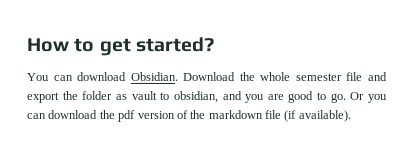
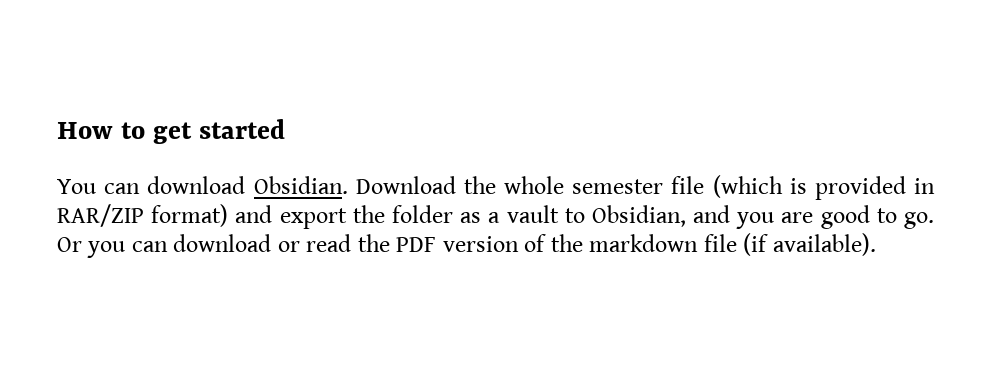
[135,37,214,52] started? -> [199,119,286,139] started
(363, 76) none -> [712,175,935,200] [57,204,229,227] (which is provided in RAR/ZIP format)
(127, 97) none -> [488,212,501,223] a
[173,91,218,103] obsidian, -> [591,205,686,227] Obsidian,
[99,110,136,122] the pdf -> [277,234,437,252] or read the PDF

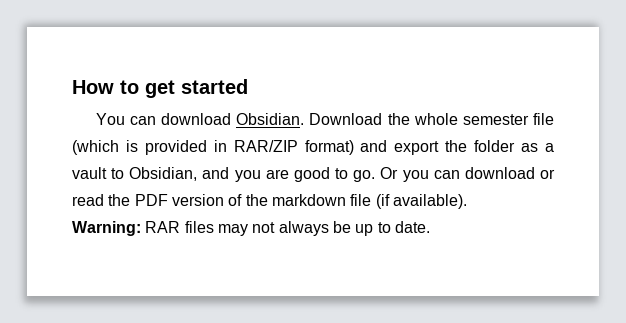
(876, 244) none -> [72,221,430,236] // Warning: RAR files may not always be up to date.

